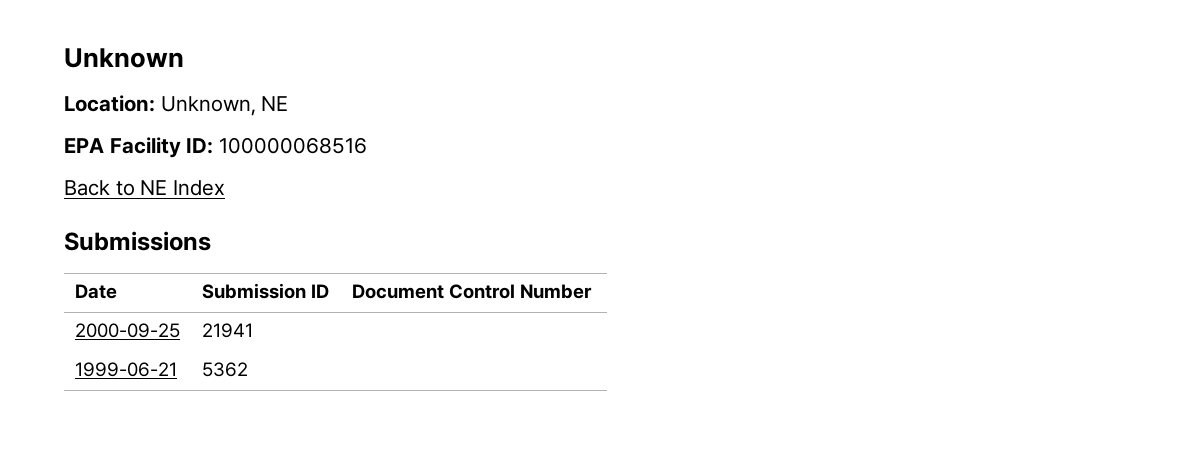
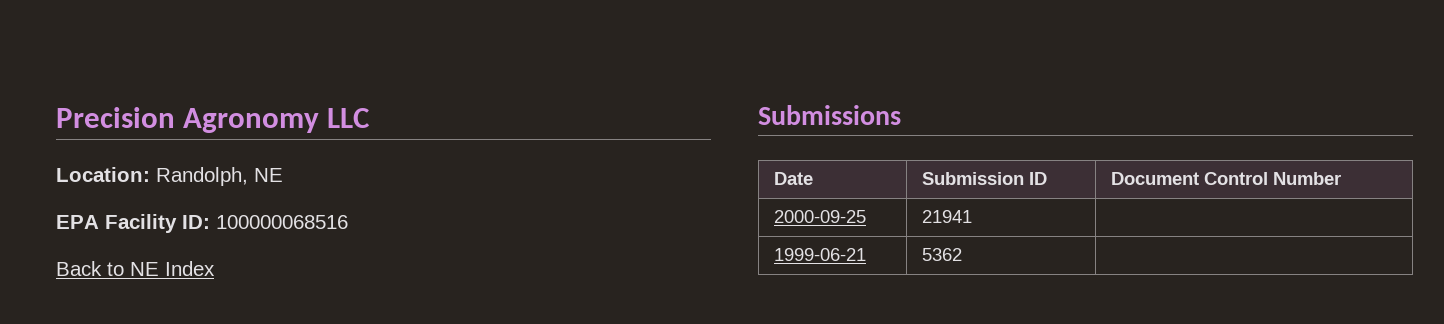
[64,48,184,68] Unknown -> [56,107,371,133] Precision Agronomy LLC
[160,96,256,116] Unknown, -> [156,167,248,186] Randolph,

